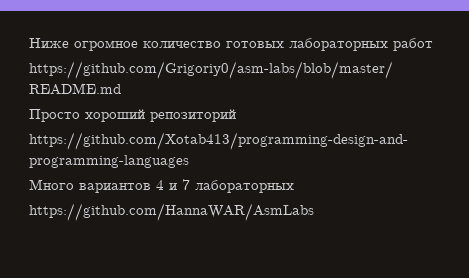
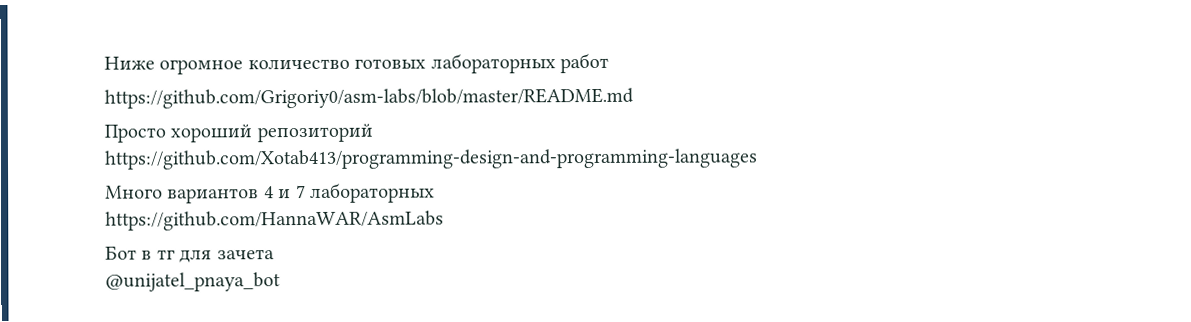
(314, 212) none -> [105,245,275,263] [105,272,281,292] // Бот в тг для зачета // @unijatel_pnaya_bot

